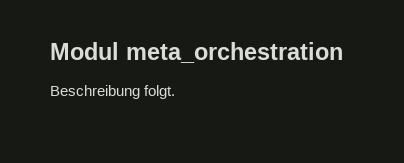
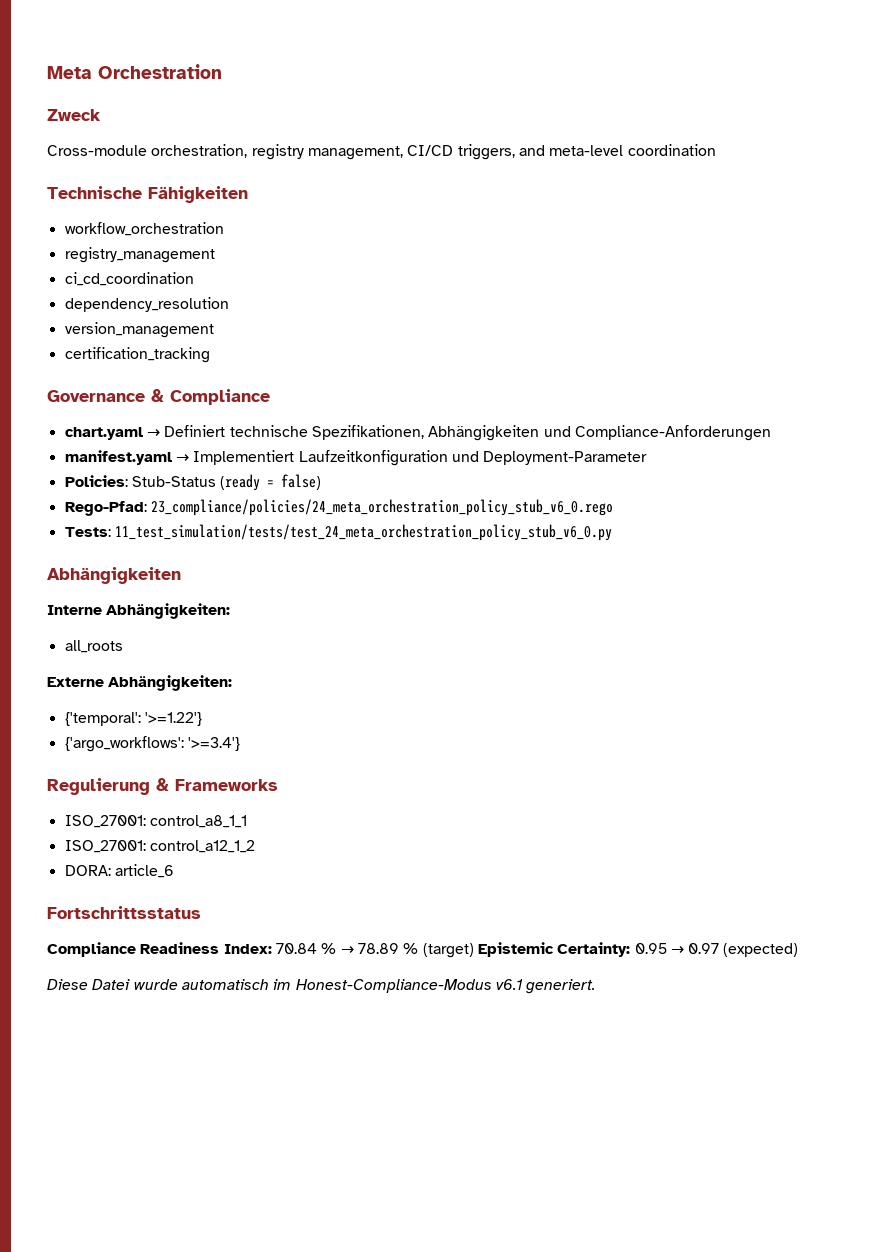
[50,42,343,63] [50,85,176,99] Modul meta_orchestration // Beschreibung folgt. -> [47,64,222,79] [47,109,101,121] [47,144,716,160] [47,186,248,203] [64,222,224,236] [64,247,215,263] [64,272,194,286] [64,297,229,312] [64,322,214,338] [64,347,210,363] [47,389,270,405] [64,425,771,441] [64,450,648,466] [64,474,322,491] [64,499,613,516] [64,524,612,541] [47,567,181,584] [47,603,231,619] [64,640,123,653] [47,675,233,691] [64,712,202,726] [64,736,240,752] [47,778,278,795] [64,815,247,828] [64,840,255,853] [64,864,174,878] [47,906,201,919] [47,942,799,958] [47,979,596,994] Meta Orchestration // Zweck // Cross-module orchestration, registry management, CI/CD triggers, and meta-level coordination // Technische Fähigkeiten // workflow_orchestration // registry_management // ci_cd_coordination // dependency_resolution // version_management // certification_tracking // Governance & Compliance // chart.yaml → Definiert technische Spezifikationen, Abhängigkeiten und Compliance-Anforderungen // manifest.yaml → Implementiert Laufzeitkonfiguration und Deployment-Parameter // Policies: Stub-Status (ready = false) // Rego-Pfad: 23_compliance/policies/24_meta_orchestration_policy_stub_v6_0.rego // Tests: 11_test_simulation/tests/test_24_meta_orchestration_policy_stub_v6_0.py // Abhängigkeiten // Interne Abhängigkeiten: // all_roots // Externe Abhängigkeiten: // {'temporal': '>=1.22'} // {'argo_workflows': '>=3.4'} // Regulierung & Frameworks // ISO_27001: control_a8_1_1 // ISO_27001: control_a12_1_2 // DORA: article_6 // Fortschrittsstatus // Compliance Readiness Index: 70.84 % → 78.89 % (target) Epistemic Certainty: 0.95 → 0.97 (expected) // Diese Datei wurde automatisch im Honest-Compliance-Modus v6.1 generiert.

